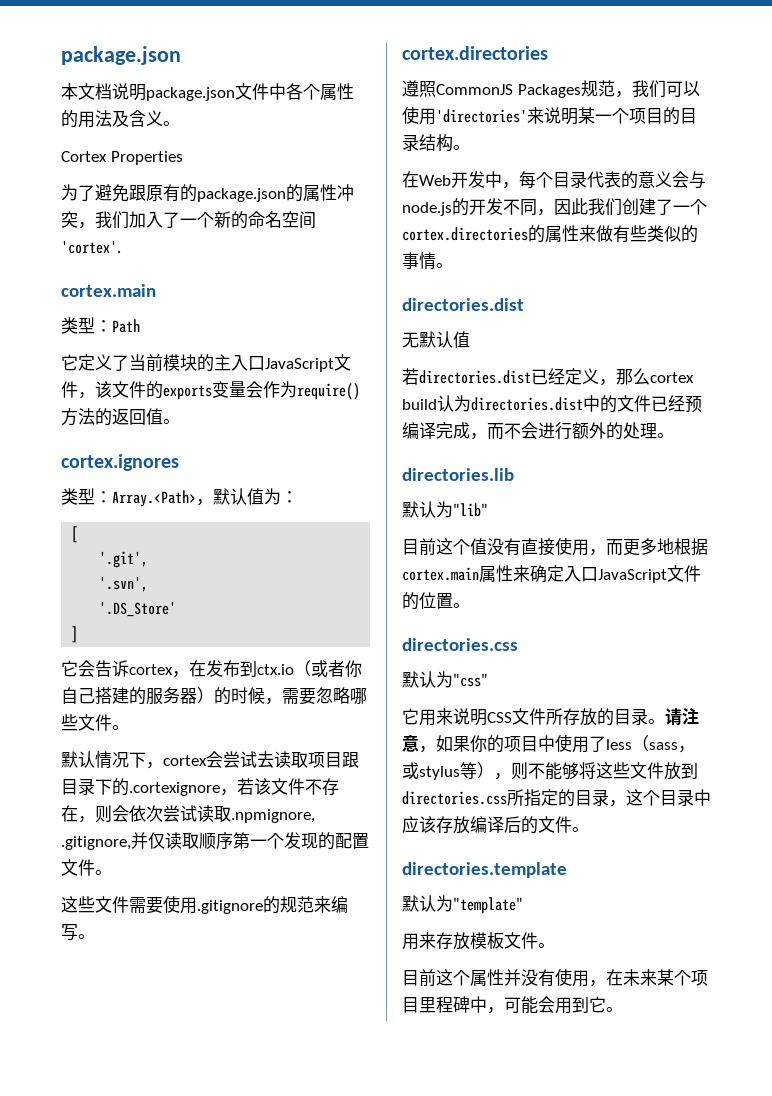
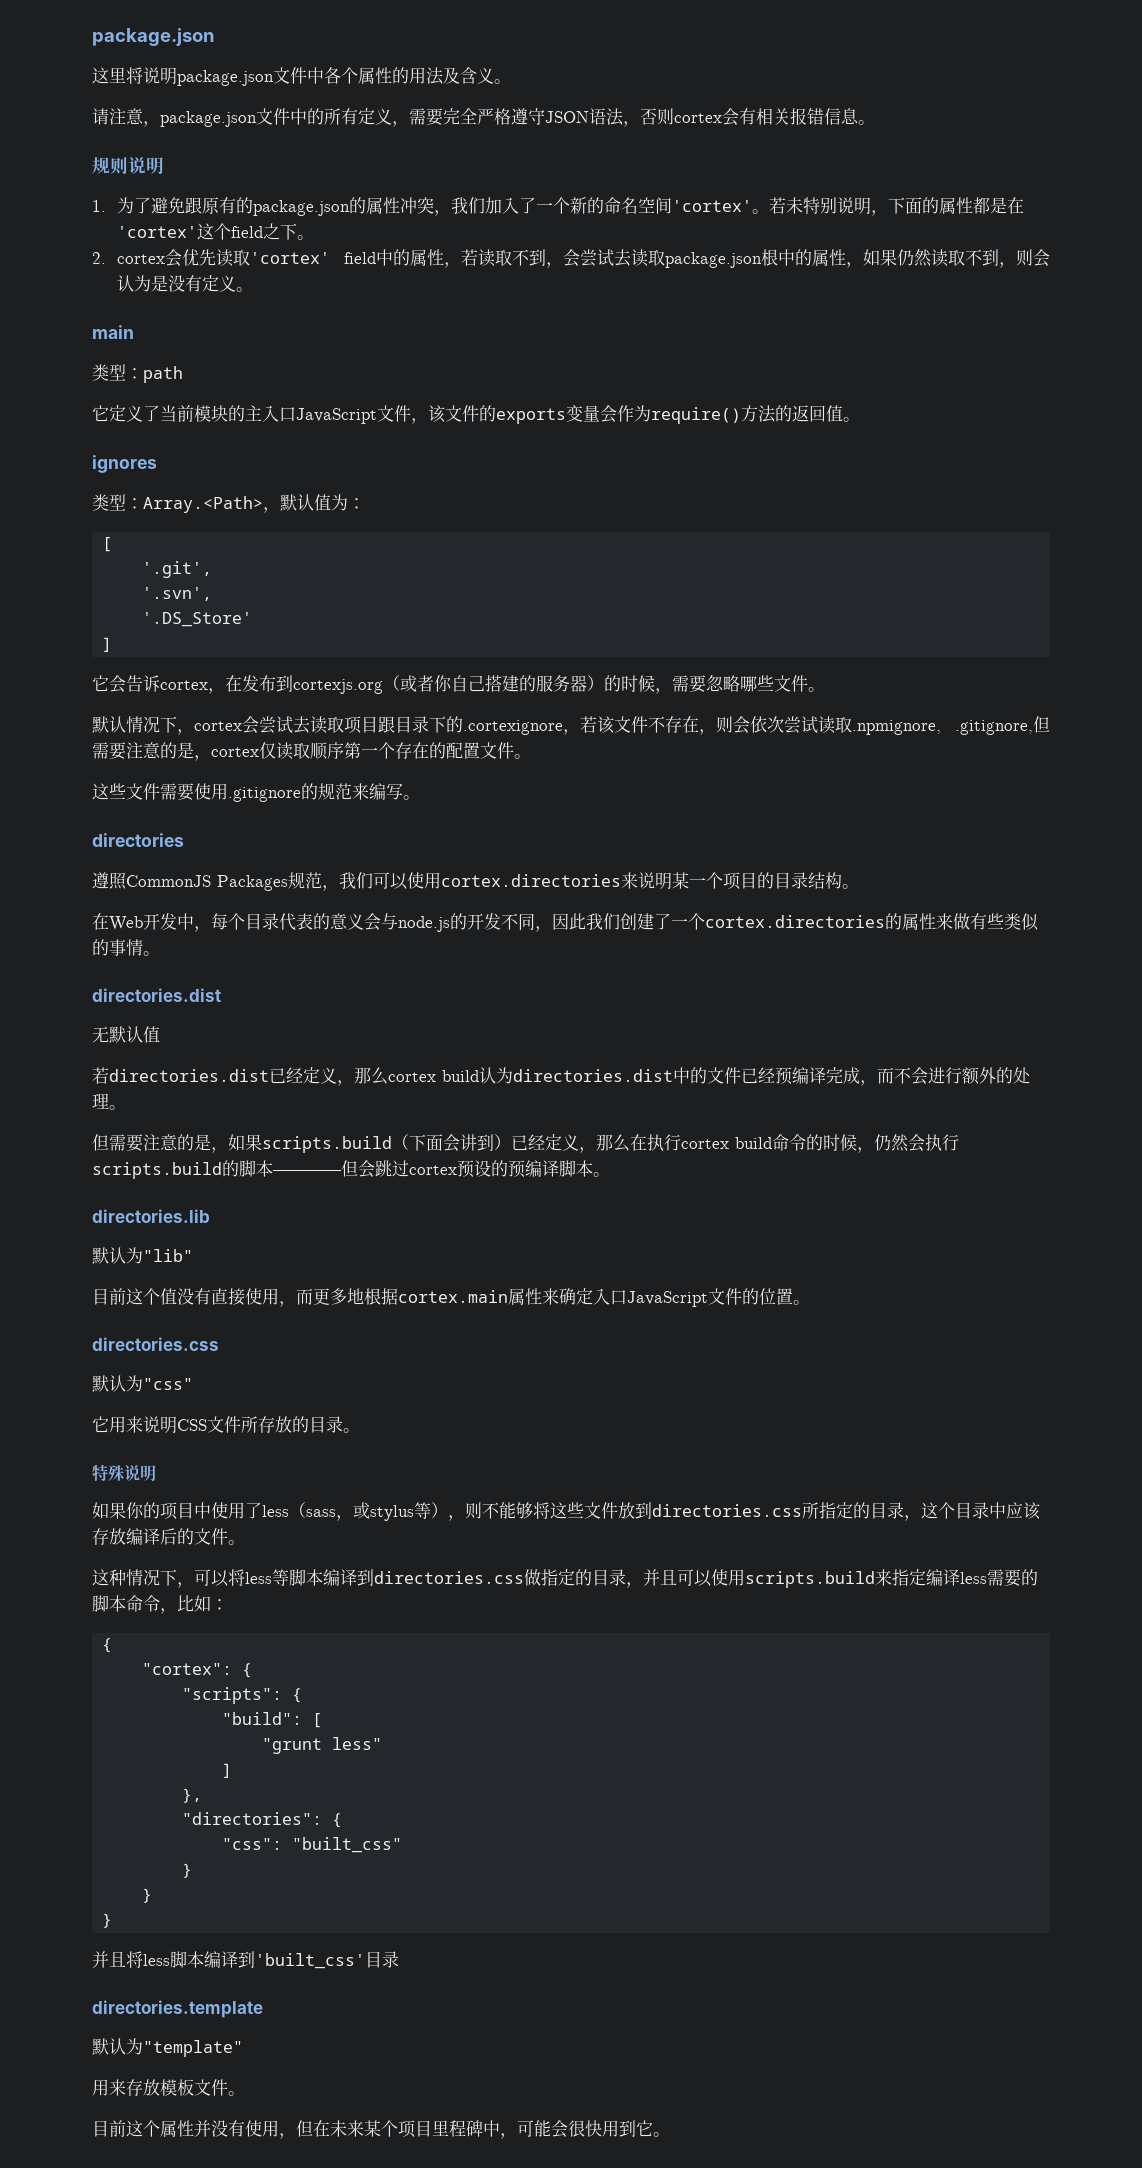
[61,83,112,100] 本文档 -> [92,67,143,84] 这里将
[61,151,183,165] Cortex Properties // -> [92,108,875,127] [92,157,164,175] [92,200,106,212] 请注意，package.json文件中的所有定义，需要完全严格遵守JSON语法，否则cortex会有相关报错信息。 // 规则说明 // 1.
[61,240,121,254] [61,284,156,297] [61,317,140,334] 'cortex'. // cortex.main // 类型：Path -> [671,197,1024,216] [116,223,314,240] [92,249,1050,268] [116,275,253,292] [92,325,134,339] [92,364,183,383] 'cortex'。若未特别说明，下面的属性都是在'cortex'这个field之下。 // 2. cortex会优先读取'cortex' field中的属性，若读取不到，会尝试去读取package.json根中的属性，如果仍然读取不到，则会认为是没有定义。 // main // 类型：path
[61,454,179,471] cortex.ignores -> [92,455,157,473] ignores
[257,664,294,675] ctx.io -> [293,679,383,694] cortexjs.org
[131,832,148,849] 并 -> [1033,716,1050,733] [92,742,259,761] 但需要注意的是，cortex
[284,832,318,849] 发现 -> [395,742,429,759] 存在
[402,46,548,60] cortex.directories -> [92,833,184,847] directories
[436,109,527,123] 'directories' -> [441,874,621,887] cortex.directories
(674, 435) none -> [92,1134,959,1153] [92,1160,610,1179] // 但需要注意的是，如果scripts.build（下面会讲到）已经定义，那么在执行cortex build命令的时候，仍然会执行scripts.build的脚本————但会跳过cortex预设的预编译脚本。
[665,708,699,726] [402,735,436,753] 请注意， -> [92,1464,156,1481] // 特殊说明 //
(589, 829) none -> [92,1569,1038,1588] [92,1595,228,1614] [102,1638,113,1653] [142,1663,253,1678] [182,1687,303,1704] [222,1712,323,1728] [262,1737,383,1754] [222,1763,233,1778] [182,1788,203,1803] [182,1812,343,1828] [222,1837,403,1853] [182,1863,193,1878] [142,1888,153,1903] [102,1913,113,1928] [92,1951,399,1969] // 这种情况下，可以将less等脚本编译到directories.css做指定的目录，并且可以使用scripts.build来指定编译less需要的脚本命令，比如： // { // "cortex": { // "scripts": { // "build": [ // "grunt less" // ] // }, // "directories": { // "css": "built_css" // } // } // } // 并且将less脚本编译到'built_css'目录
(606, 983) none -> [296,2120,313,2137] 但
(555, 1004) none -> [568,2120,602,2137] 很快

